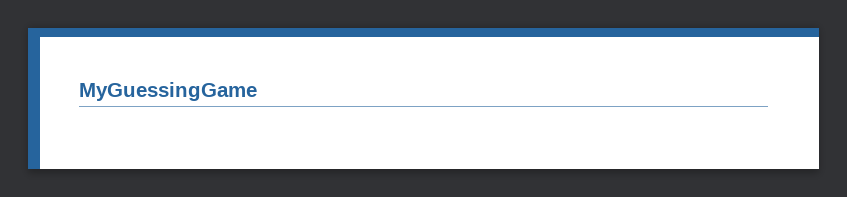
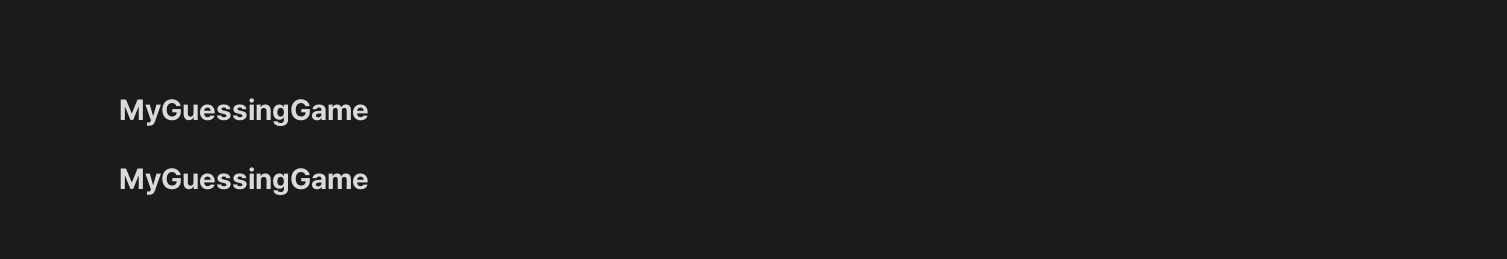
[79,82,257,101] MyGuessingGame -> [119,98,369,127] [119,167,369,196] MyGuessingGame // MyGuessingGame

